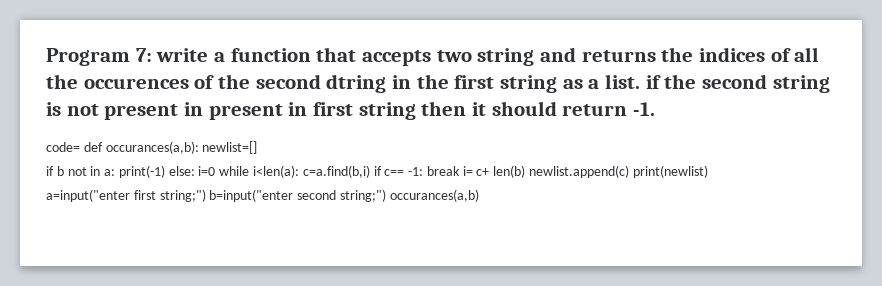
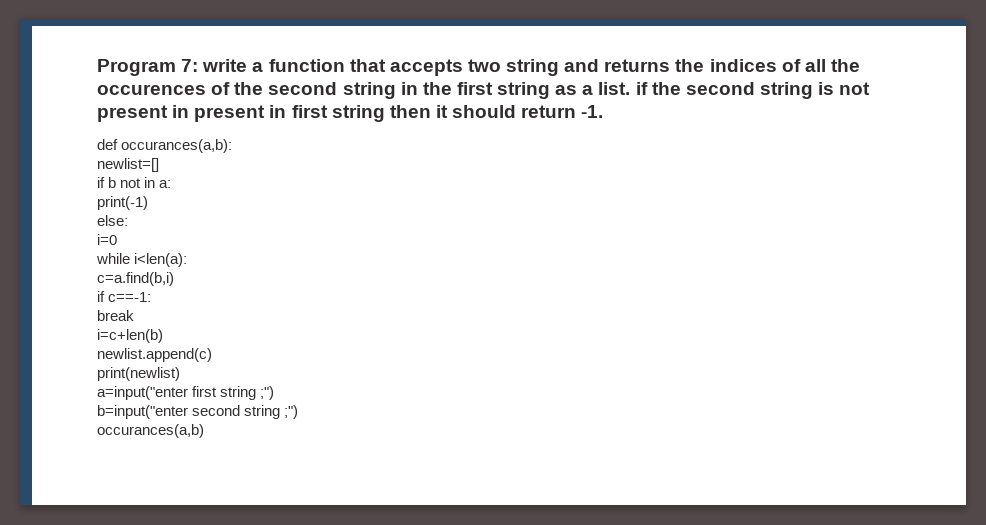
[326,74,387,93] dtring -> [342,82,396,99] string
[46,142,80,152] code= -> (604, 111) none
(199, 147) none -> (233, 146) //
(116, 172) none -> (172, 184) //
(165, 171) none -> (148, 203) //
(195, 171) none -> (128, 220) //
(216, 171) none -> (117, 239) //
(300, 171) none -> (188, 260) //
[373,165,526,178] if c== -1: break i= c+ len(b) -> [97,291,152,302] [97,310,134,321] [97,329,163,343] // if c==-1: // break // i=c+len(b) //
(630, 171) none -> (212, 355) //
[159,189,386,202] string;") b=input("enter second string;") -> [220,386,275,400] [97,405,299,419] string ;") // b=input("enter second string ;") //

